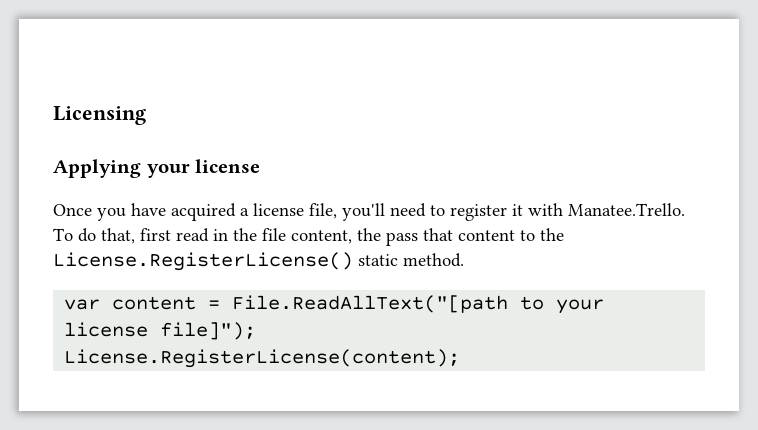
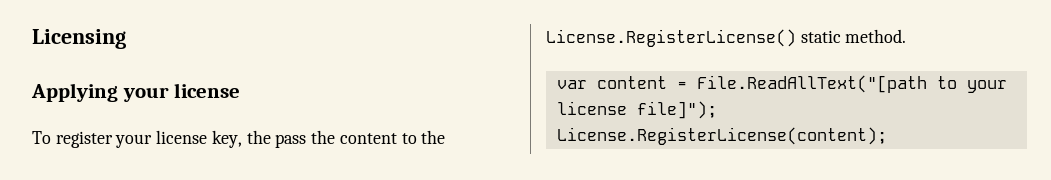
[53,203,685,221] [53,228,352,244] Once you have acquired a license file, you'll need to register it with Manatee.Trello. To do that, first read in the file content, -> [32,130,242,148] To register your license key,
[423,228,453,241] that -> [311,130,336,144] the

